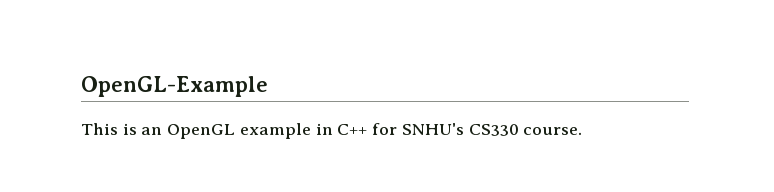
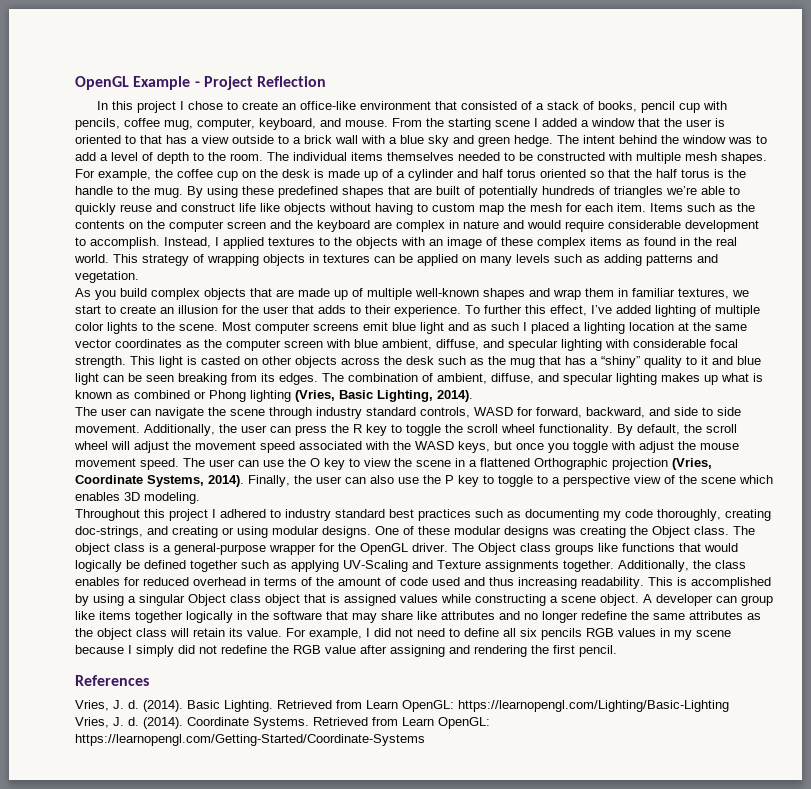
[81,76,268,97] [81,123,583,139] OpenGL-Example // This is an OpenGL example in C++ for SNHU's CS330 course. -> [75,76,327,90] [96,101,727,113] [75,118,725,130] [75,135,767,147] [75,152,767,164] [75,169,746,181] [75,186,740,198] [75,203,755,215] [75,220,759,232] [75,237,737,249] [74,254,718,266] [75,271,139,283] [75,288,749,300] [75,305,760,317] [75,322,747,334] [75,339,738,351] [75,356,761,368] [75,373,763,385] [75,390,473,402] [75,407,741,419] [75,424,737,436] [74,441,739,453] [75,458,712,470] [75,475,773,487] [75,492,200,504] [75,509,771,521] [75,526,755,538] [75,543,738,555] [75,560,746,572] [75,577,771,589] [75,594,773,606] [75,611,761,623] [75,628,731,640] [75,645,617,657] [75,675,149,686] [75,700,729,712] [75,717,490,729] [75,734,425,746] OpenGL Example - Project Reflection // In this project I chose to create an office-like environment that consisted of a stack of books, pencil cup with pencils, coffee mug, computer, keyboard, and mouse. From the starting scene I added a window that the user is oriented to that has a view outside to a brick wall with a blue sky and green hedge. The intent behind the window was to add a level of depth to the room. The individual items themselves needed to be constructed with multiple mesh shapes. For example, the coffee cup on the desk is made up of a cylinder and half torus oriented so that the half torus is the handle to the mug. By using these predefined shapes that are built of potentially hundreds of triangles we’re able to quickly reuse and construct life like objects without having to custom map the mesh for each item. Items such as the contents on the computer screen and the keyboard are complex in nature and would require considerable development to accomplish. Instead, I applied textures to the objects with an image of these complex items as found in the real world. This strategy of wrapping objects in textures can be applied on many levels such as adding patterns and vegetation. // As you build complex objects that are made up of multiple well-known shapes and wrap them in familiar textures, we start to create an illusion for the user that adds to their experience. To further this effect, I’ve added lighting of multiple color lights to the scene. Most computer screens emit blue light and as such I placed a lighting location at the same vector coordinates as the computer screen with blue ambient, diffuse, and specular lighting with considerable focal strength. This light is casted on other objects across the desk such as the mug that has a “shiny” quality to it and blue light can be seen breaking from its edges. The combination of ambient, diffuse, and specular lighting makes up what is known as combined or Phong lighting (Vries, Basic Lighting, 2014). // The user can navigate the scene through industry standard controls, WASD for forward, backward, and side to side movement. Additionally, the user can press the R key to toggle the scroll wheel functionality. By default, the scroll wheel will adjust the movement speed associated with the WASD keys, but once you toggle with adjust the mouse movement speed. The user can use the O key to view the scene in a flattened Orthographic projection (Vries, Coordinate Systems, 2014). Finally, the user can also use the P key to toggle to a perspective view of the scene which enables 3D modeling. // Throughout this project I adhered to industry standard best practices such as documenting my code thoroughly, creating doc-strings, and creating or using modular designs. One of these modular designs was creating the Object class. The object class is a general-purpose wrapper for the OpenGL driver. The Object class groups like functions that would logically be defined together such as applying UV-Scaling and Texture assignments together. Additionally, the class enables for reduced overhead in terms of the amount of code used and thus increasing readability. This is accomplished by using a singular Object class object that is assigned values while constructing a scene object. A developer can group like items together logically in the software that may share like attributes and no longer redefine the same attributes as the object class will retain its value. For example, I did not need to define all six pencils RGB values in my scene because I simply did not redefine the RGB value after assigning and rendering the first pencil. // References // Vries, J. d. (2014). Basic Lighting. Retrieved from Learn OpenGL: https://learnopengl.com/Lighting/Basic-Lighting // Vries, J. d. (2014). Coordinate Systems. Retrieved from Learn OpenGL: https://learnopengl.com/Getting-Started/Coordinate-Systems

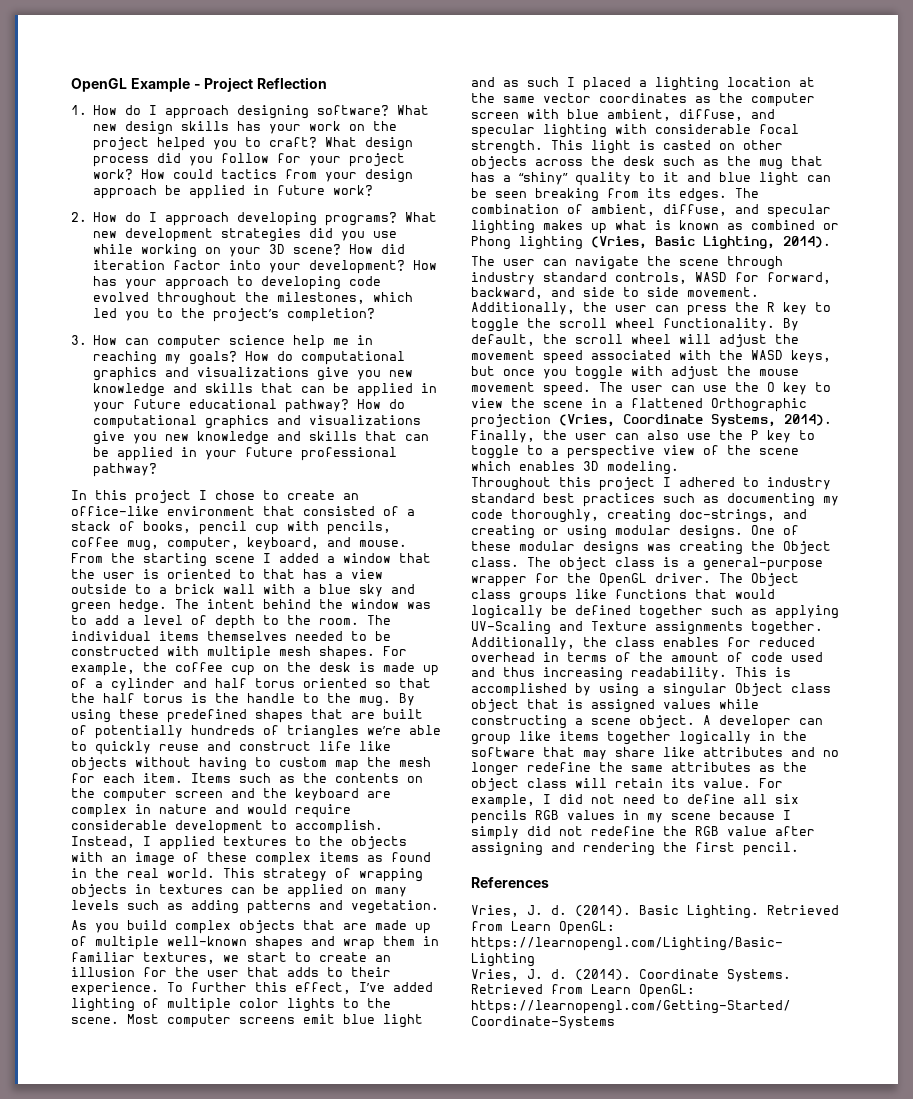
(327, 81) none -> [71,105,430,119] [93,121,398,135] [93,137,414,151] [93,153,406,167] [93,169,414,183] [93,185,374,199] [71,212,438,226] [93,228,398,242] [93,244,406,258] [93,260,438,274] [93,276,382,290] [93,292,414,306] [93,308,376,322] [71,335,374,349] [93,351,406,365] [93,367,414,381] [93,383,438,397] [93,399,406,413] [93,415,422,429] [93,431,430,445] [93,447,398,461] [93,463,158,477] // 1. How do I approach designing software? What new design skills has your work on the project helped you to craft? What design process did you follow for your project work? How could tactics from your design approach be applied in future work? // 2. How do I approach developing programs? What new development strategies did you use while working on your 3D scene? How did iteration factor into your development? How has your approach to developing code evolved throughout the milestones, which led you to the project’s completion? // 3. How can computer science help me in reaching my goals? How do computational graphics and visualizations give you new knowledge and skills that can be applied in your future educational pathway? How do computational graphics and visualizations give you new knowledge and skills that can be applied in your future professional pathway?

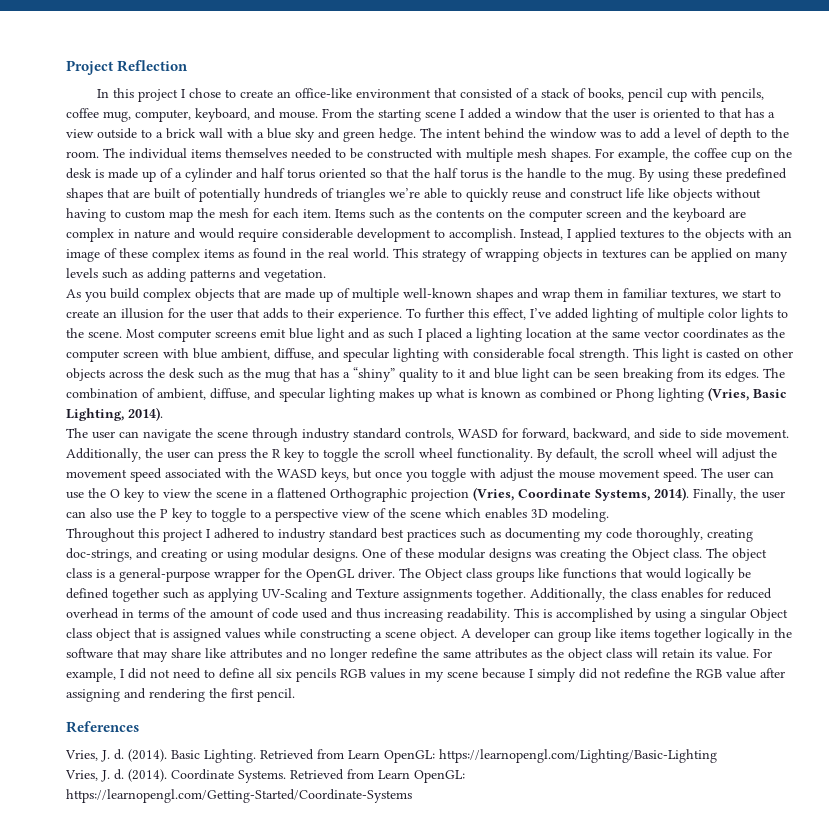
[71,78,201,92] OpenGL Example - -> (66, 67) none
[71,105,430,119] [93,121,398,135] [93,137,414,151] [93,153,406,167] [93,169,414,183] [93,185,374,199] [71,212,438,226] [93,228,398,242] [93,244,406,258] [93,260,438,274] [93,276,382,290] [93,292,414,306] [93,308,376,322] [71,335,374,349] [93,351,406,365] [93,367,414,381] [93,383,438,397] [93,399,406,413] [93,415,422,429] [93,431,430,445] [93,447,398,461] [93,463,158,477] // 1. How do I approach designing software? What new design skills has your work on the project helped you to craft? What design process did you follow for your project work? How could tactics from your design approach be applied in future work? // 2. How do I approach developing programs? What new development strategies did you use while working on your 3D scene? How did iteration factor into your development? How has your approach to developing code evolved throughout the milestones, which led you to the project’s completion? // 3. How can computer science help me in reaching my goals? How do computational graphics and visualizations give you new knowledge and skills that can be applied in your future educational pathway? How do computational graphics and visualizations give you new knowledge and skills that can be applied in your future professional pathway? -> (189, 66) none

